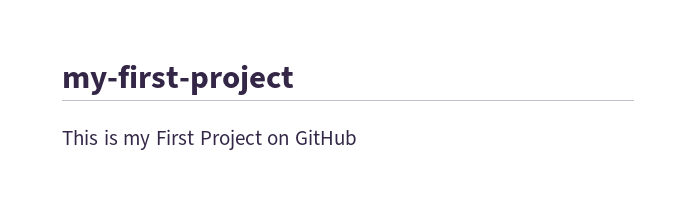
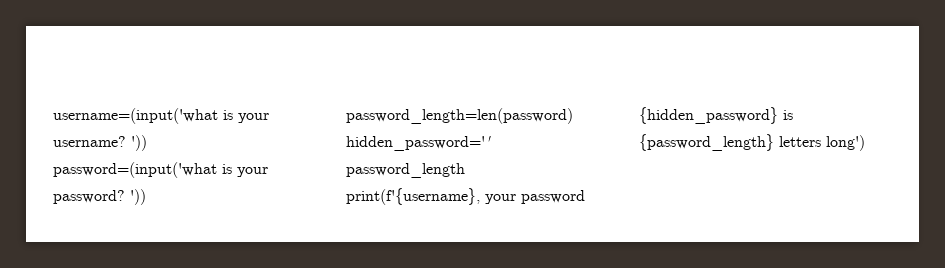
[62,64,294,95] [62,129,358,150] my-first-project // This is my First Project on GitHub -> [53,108,269,124] [53,135,147,151] [53,162,268,178] [53,189,146,205] [346,108,573,124] [346,136,491,151] [346,163,465,178] [346,188,585,205] [639,107,793,124] [639,134,865,151] username=(input('what is your username? ')) password=(input('what is your password? ')) password_length=len(password) hidden_password='' password_length print(f'{username}, your password {hidden_password} is {password_length} letters long')

